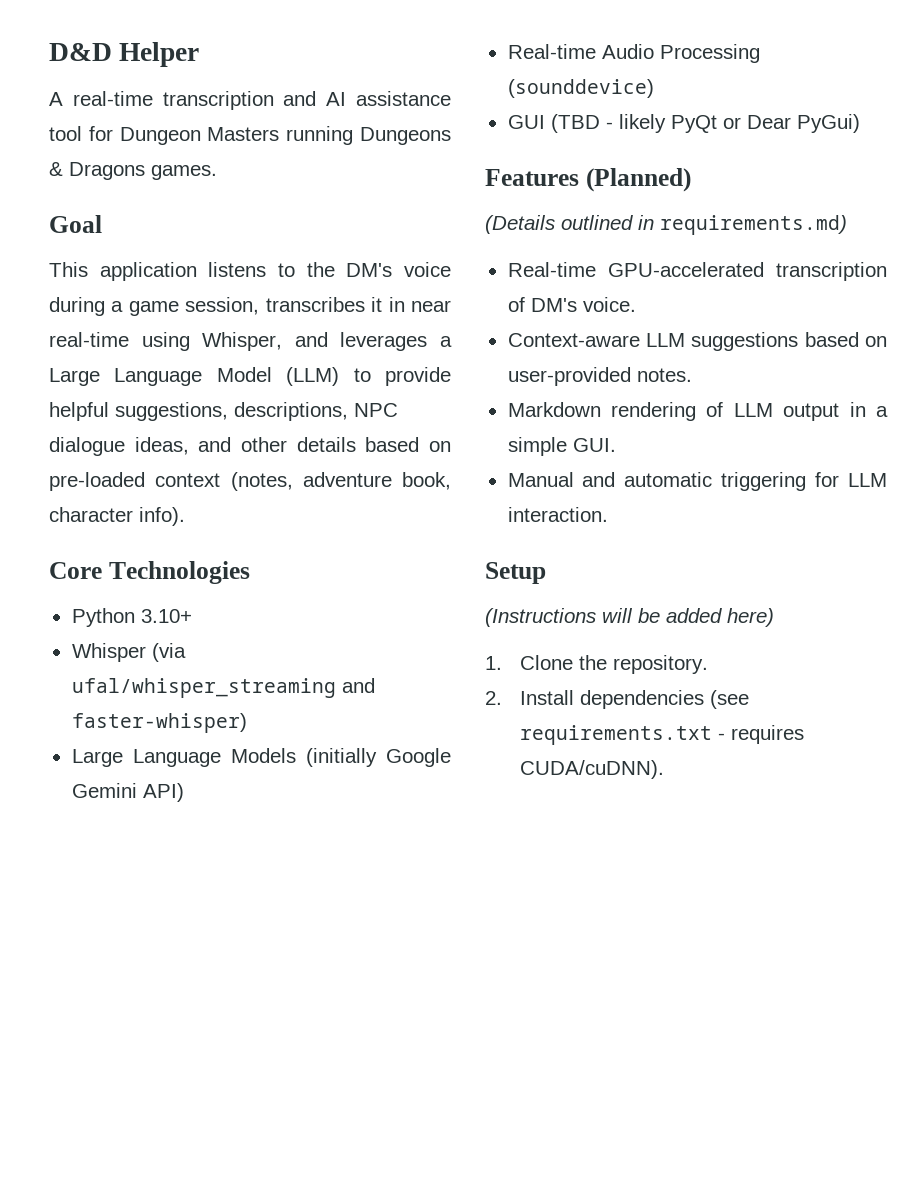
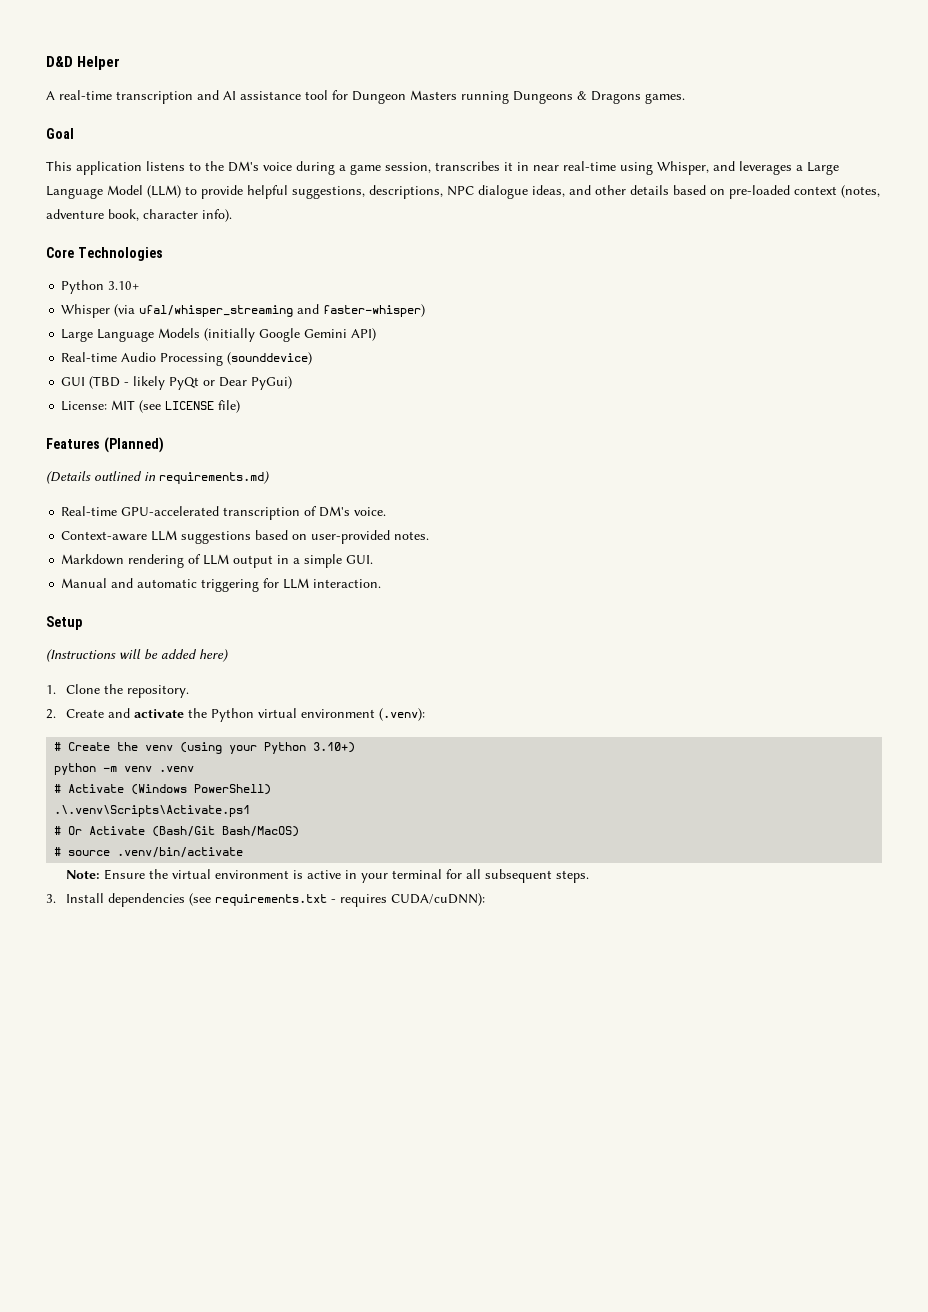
(860, 123) none -> [61,400,241,413] // License: MIT (see LICENSE file)
(502, 698) none -> [65,708,425,722] [54,742,356,754] [54,763,195,775] [54,784,272,795] [54,805,251,817] [54,826,300,837] [54,847,244,858] [65,869,589,883] [46,894,56,903] Create and activate the Python virtual environment (.venv): // # Create the venv (using your Python 3.10+) // python -m venv .venv // # Activate (Windows PowerShell) // .\.venv\Scripts\Activate.ps1 // # Or Activate (Bash/Git Bash/MacOS) // # source .venv/bin/activate // Note: Ensure the virtual environment is active in your terminal for all subsequent steps. // 3.
[520,760,665,779] CUDA/cuDNN). -> [390,893,485,906] CUDA/cuDNN):

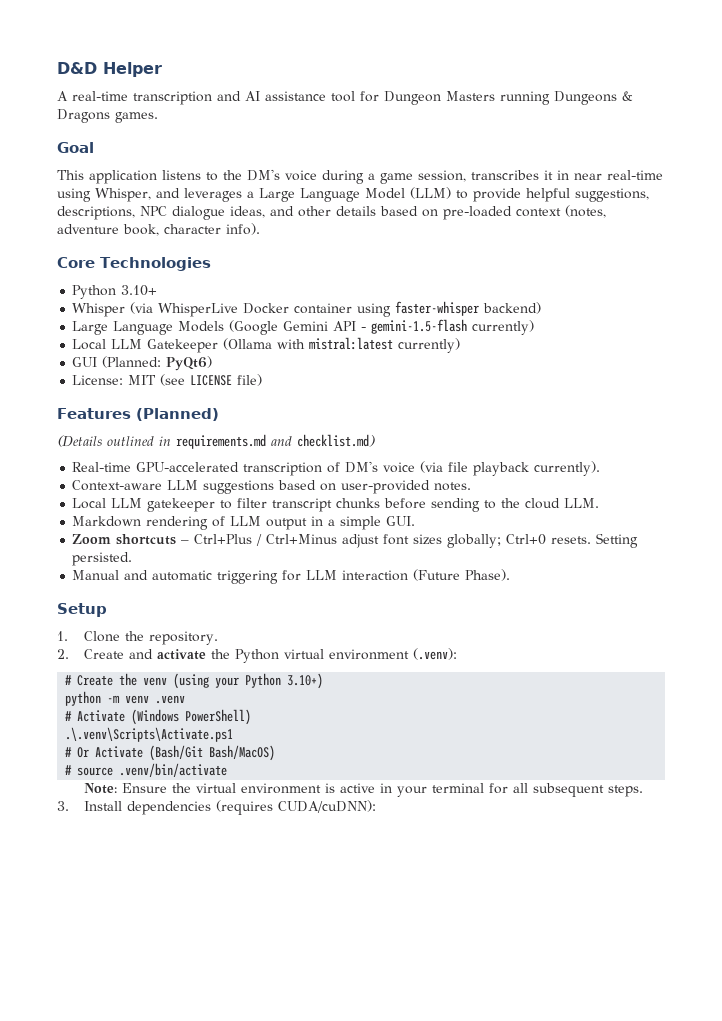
[139,304,426,317] [61,328,377,342] [61,352,313,366] [61,376,293,390] ufal/whisper_streaming and faster-whisper) // Large Language Models (initially Google Gemini API) // Real-time Audio Processing (sounddevice) // GUI (TBD - likely PyQt or Dear PyGui) -> [158,301,542,317] [72,319,535,335] [72,337,461,353] [72,356,213,371] WhisperLive Docker container using faster-whisper backend) // Large Language Models (Google Gemini API - gemini-1.5-flash currently) // Local LLM Gatekeeper (Ollama with mistral:latest currently) // GUI (Planned: PyQt6)
[159,471,270,484] requirements.md) -> [176,434,375,449] requirements.md and checklist.md)
[354,507,387,516] voice. -> [383,461,601,476] voice (via file playback currently).
(430, 535) none -> [72,498,600,512] // Local LLM gatekeeper to filter transcript chunks before sending to the cloud LLM.
(374, 559) none -> [72,533,639,548] [72,552,133,566] // Zoom shortcuts – Ctrl+Plus / Ctrl+Minus adjust font sizes globally; Ctrl+0 resets. Setting persisted.
[313,579,382,588] [46,616,82,630] [46,649,229,662] interaction. // Setup // (Instructions will be added here) -> [342,569,511,581] [57,603,107,617] interaction (Future Phase). // Setup
[188,893,387,907] (see requirements.txt - requires -> [216,800,274,815] (requires

